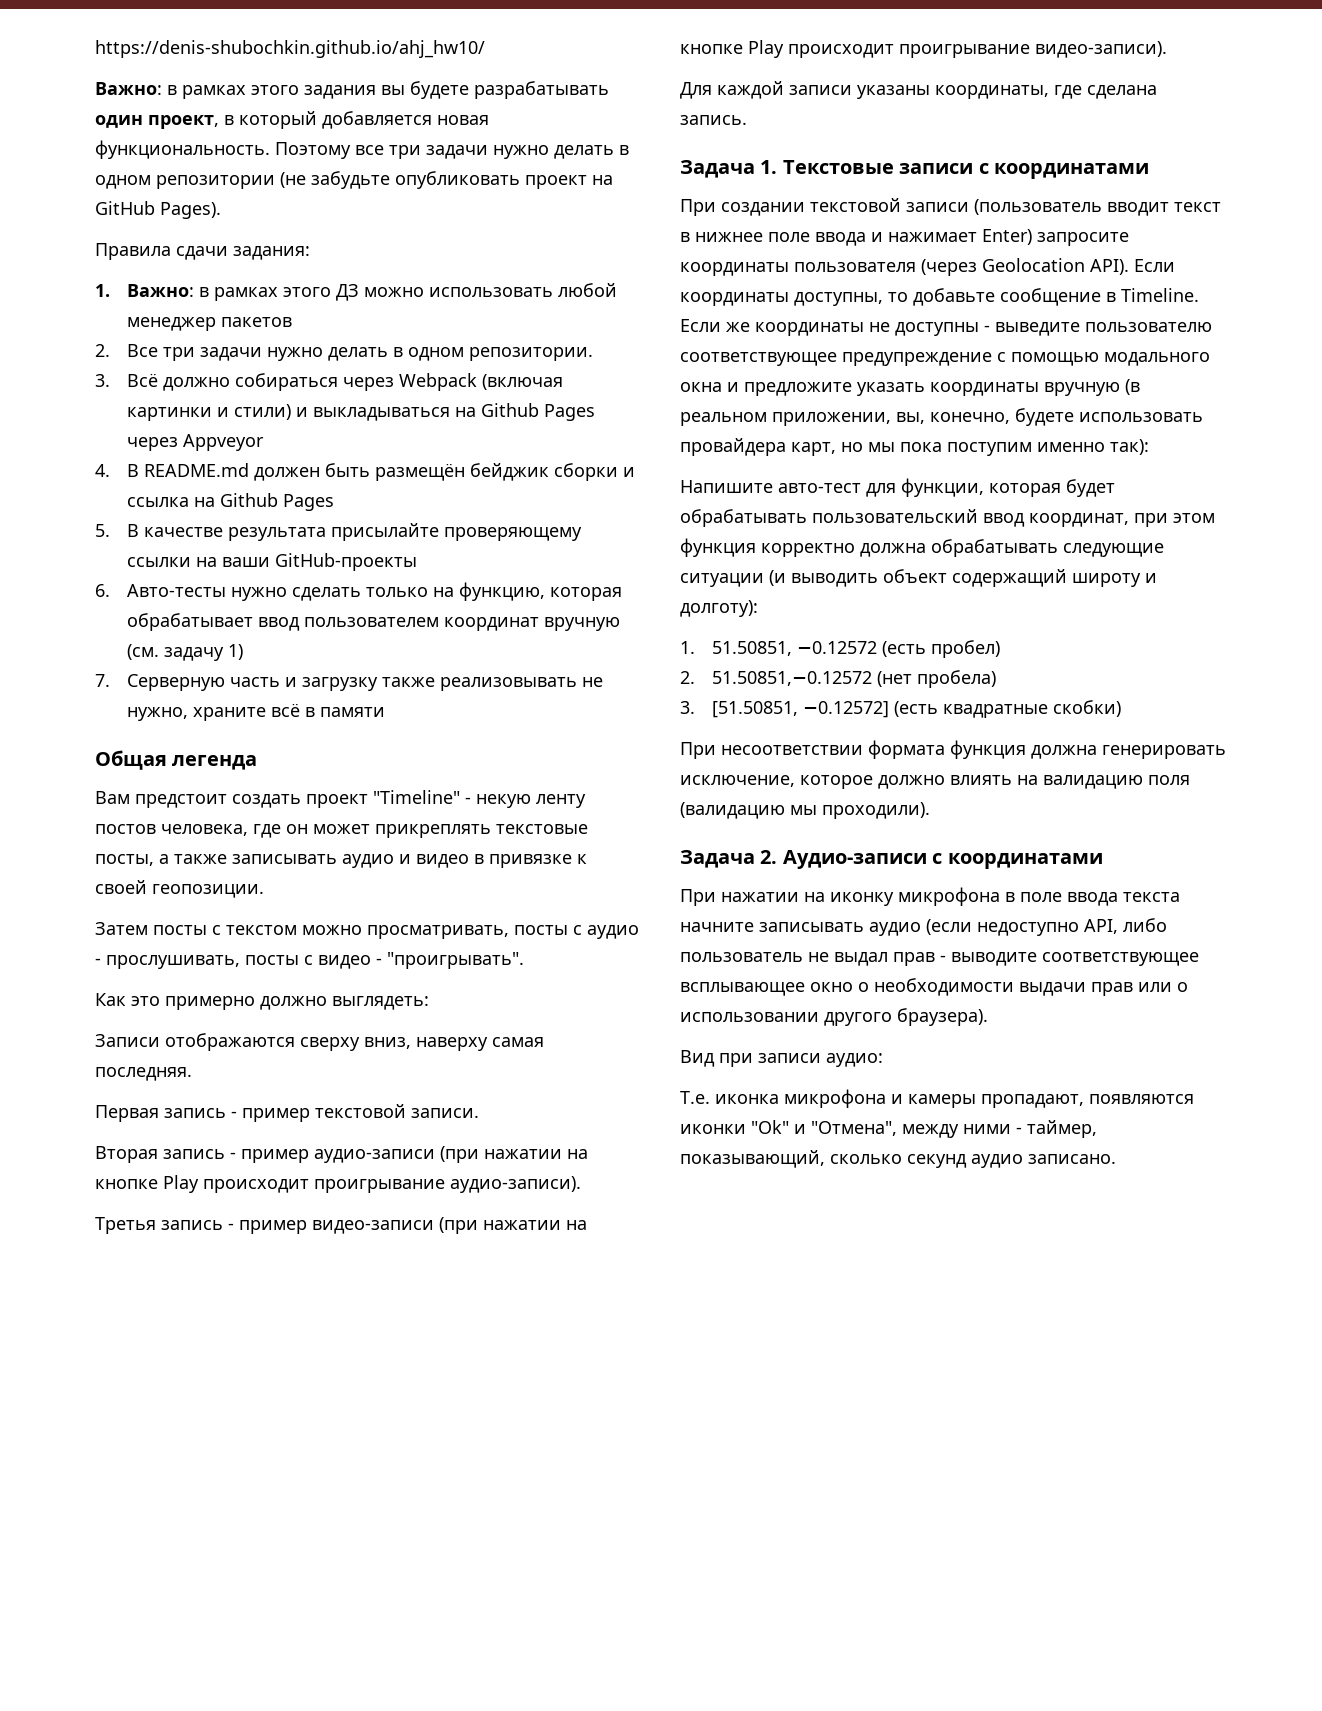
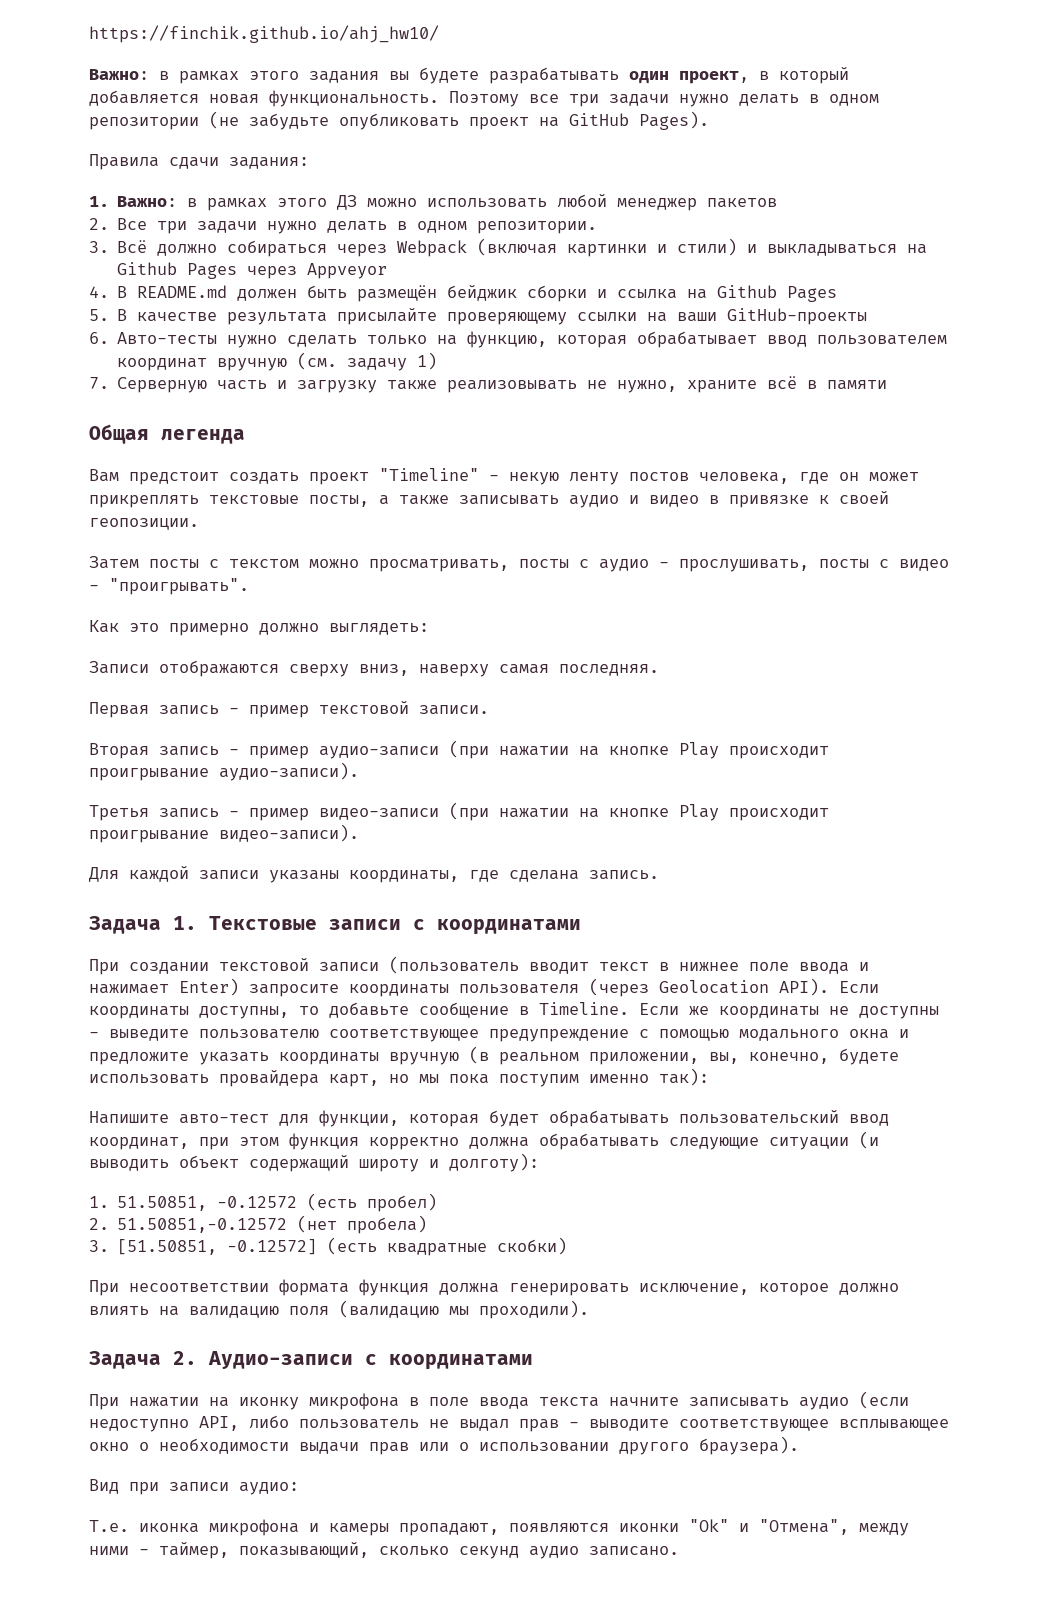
[95,40,485,58] https://denis-shubochkin.github.io/ahj_hw10/ -> [89,25,439,43] https://finchik.github.io/ahj_hw10/

